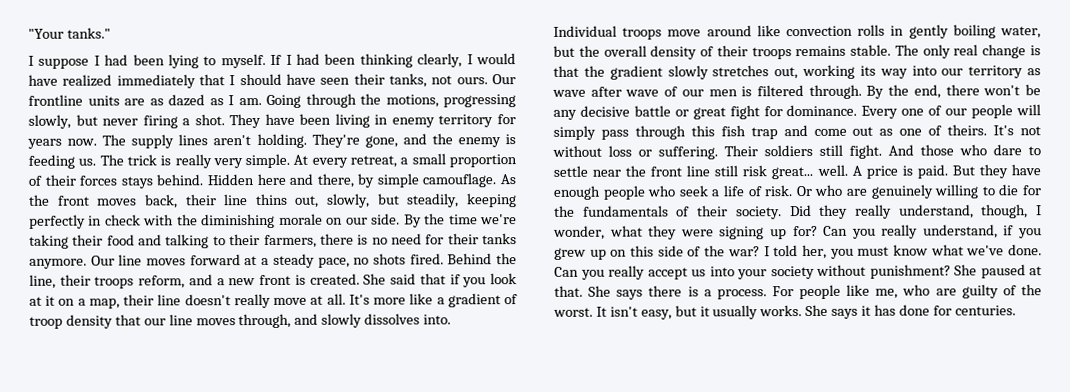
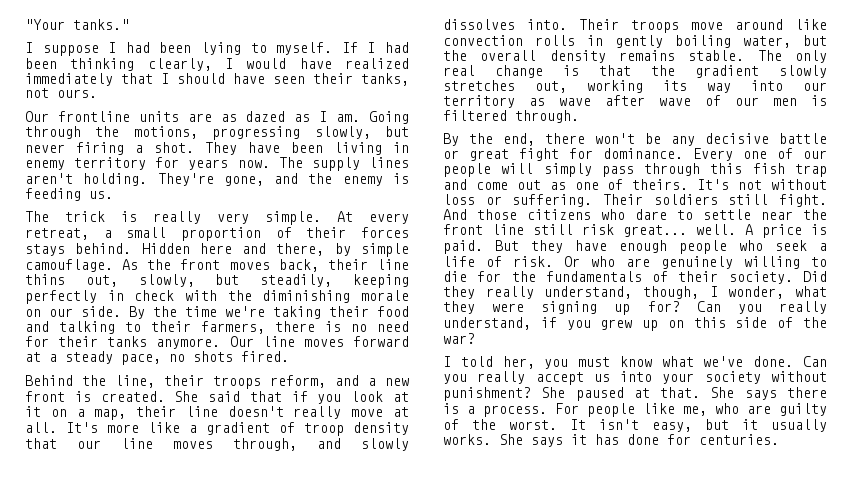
(488, 81) none -> (97, 93) //
(97, 162) none -> (113, 195) //
(444, 259) none -> (289, 356) //
[553,25,617,37] Individual -> [579,19,619,30] Their
[700,45,792,60] of their troops -> (606, 56) none
(862, 91) none -> (579, 116) //
(954, 150) none -> [527,209,591,220] citizens
(760, 251) none -> (475, 338) //

